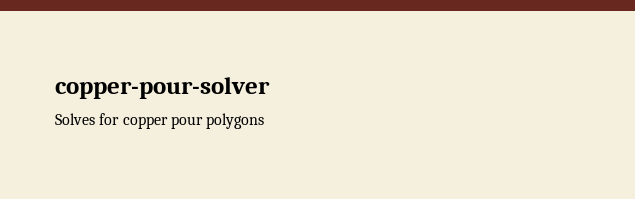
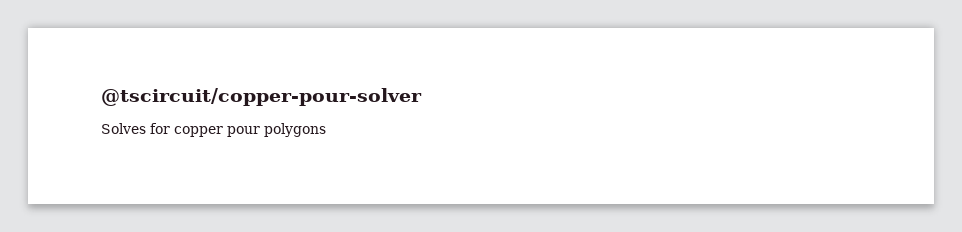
[55,77,270,99] copper-pour-solver -> [101,88,422,106] @tscircuit/copper-pour-solver

